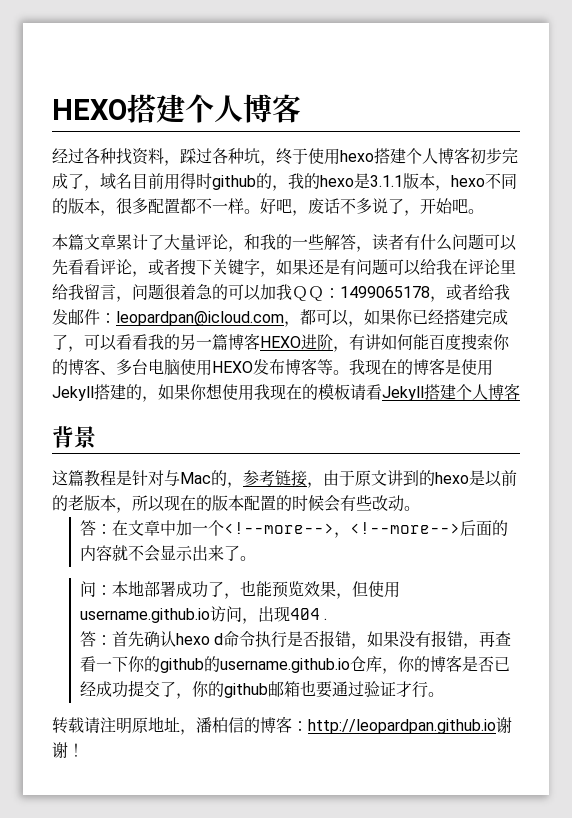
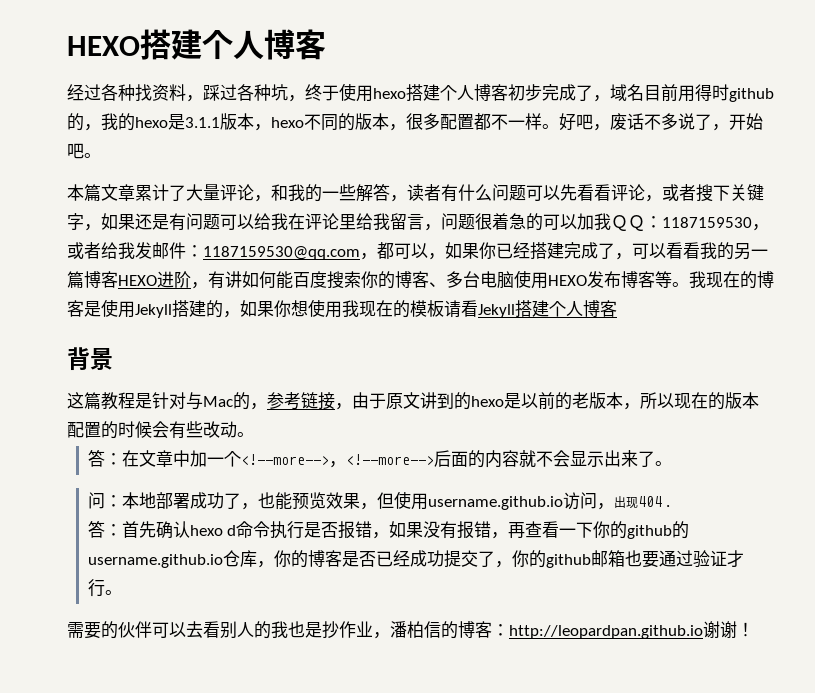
[340,286,430,298] 1499065178 -> [662,217,752,228] 1187159530
[116,311,284,326] leopardpan@icloud.com -> [203,246,360,260] 1187159530@qq.com
[52,716,180,734] 转载请注明原地址 -> [67,621,373,639] 需要的伙伴可以去看别人的我也是抄作业

